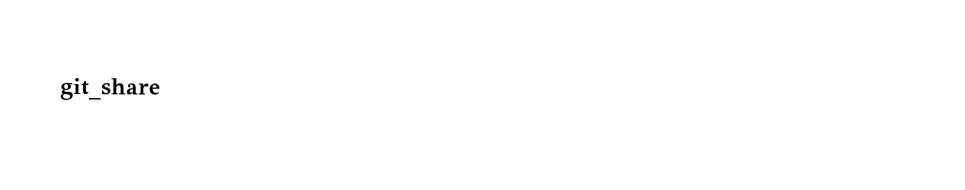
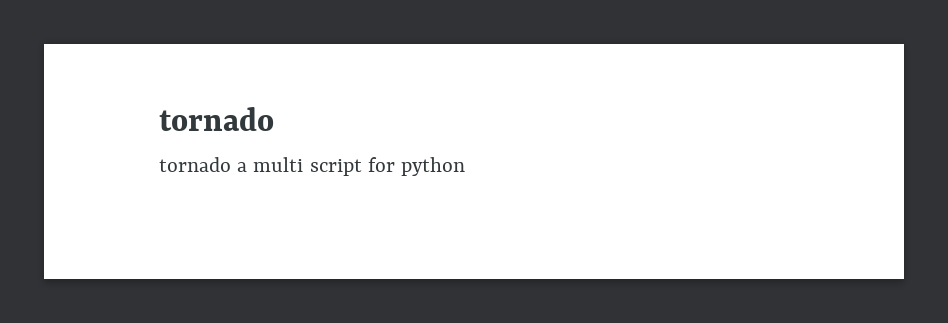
[59,77,161,101] git_share -> [159,107,274,131] [159,157,466,176] tornado // tornado a multi script for python

